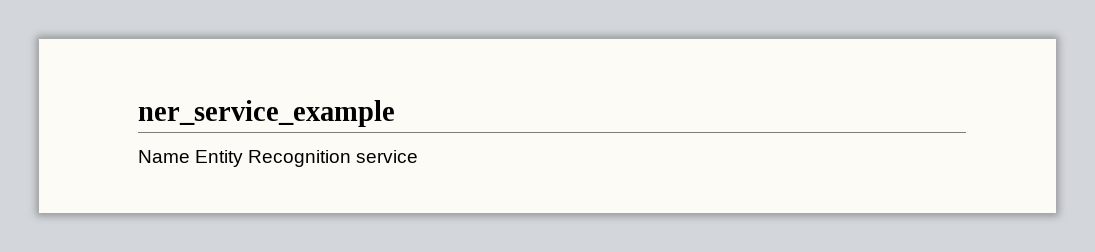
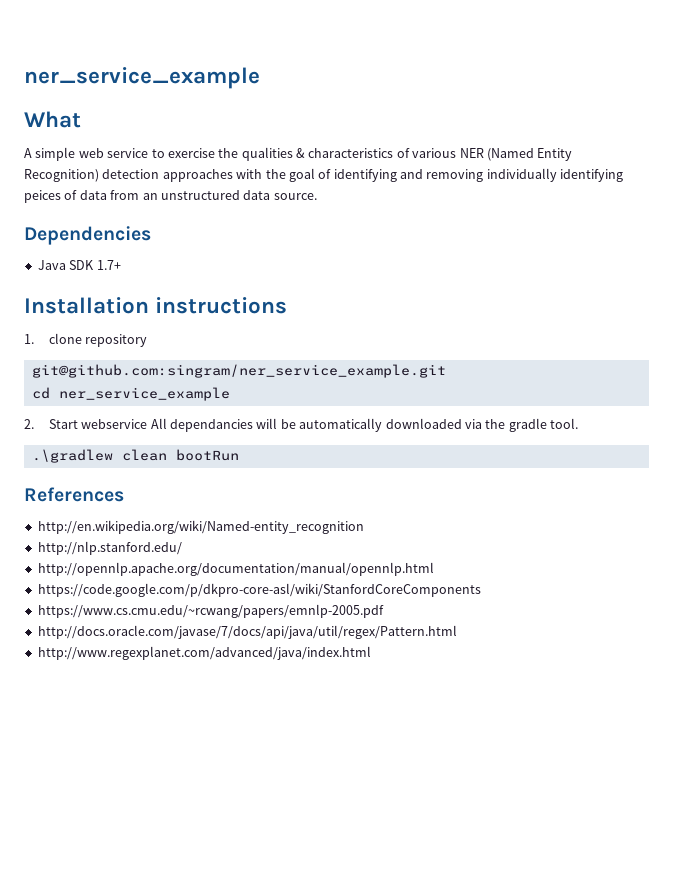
[138,100,395,127] [138,150,419,167] ner_service_example // Name Entity Recognition service -> [24,67,260,89] [24,111,81,128] [24,147,573,161] [24,168,624,182] [24,190,317,203] [24,226,151,245] [37,260,121,270] [24,297,288,314] [24,333,148,347] [31,364,446,378] [31,387,230,401] [24,418,579,432] [31,449,239,463] [24,487,124,502] [37,520,364,534] [37,541,182,555] [37,562,434,576] [37,583,481,597] [37,604,384,618] [37,625,457,639] [37,646,371,660] ner_service_example // What // A simple web service to exercise the qualities & characteristics of various NER (Named Entity Recognition) detection approaches with the goal of identifying and removing individually identifying peices of data from an unstructured data source. // Dependencies // Java SDK 1.7+ // Installation instructions // 1. clone repository // git@github.com:singram/ner_service_example.git // cd ner_service_example // 2. Start webservice All dependancies will be automatically downloaded via the gradle tool. // .\gradlew clean bootRun // References // http://en.wikipedia.org/wiki/Named-entity_recognition // http://nlp.stanford.edu/ // http://opennlp.apache.org/documentation/manual/opennlp.html // https://code.google.com/p/dkpro-core-asl/wiki/StanfordCoreComponents // https://www.cs.cmu.edu/~rcwang/papers/emnlp-2005.pdf // http://docs.oracle.com/javase/7/docs/api/java/util/regex/Pattern.html // http://www.regexplanet.com/advanced/java/index.html

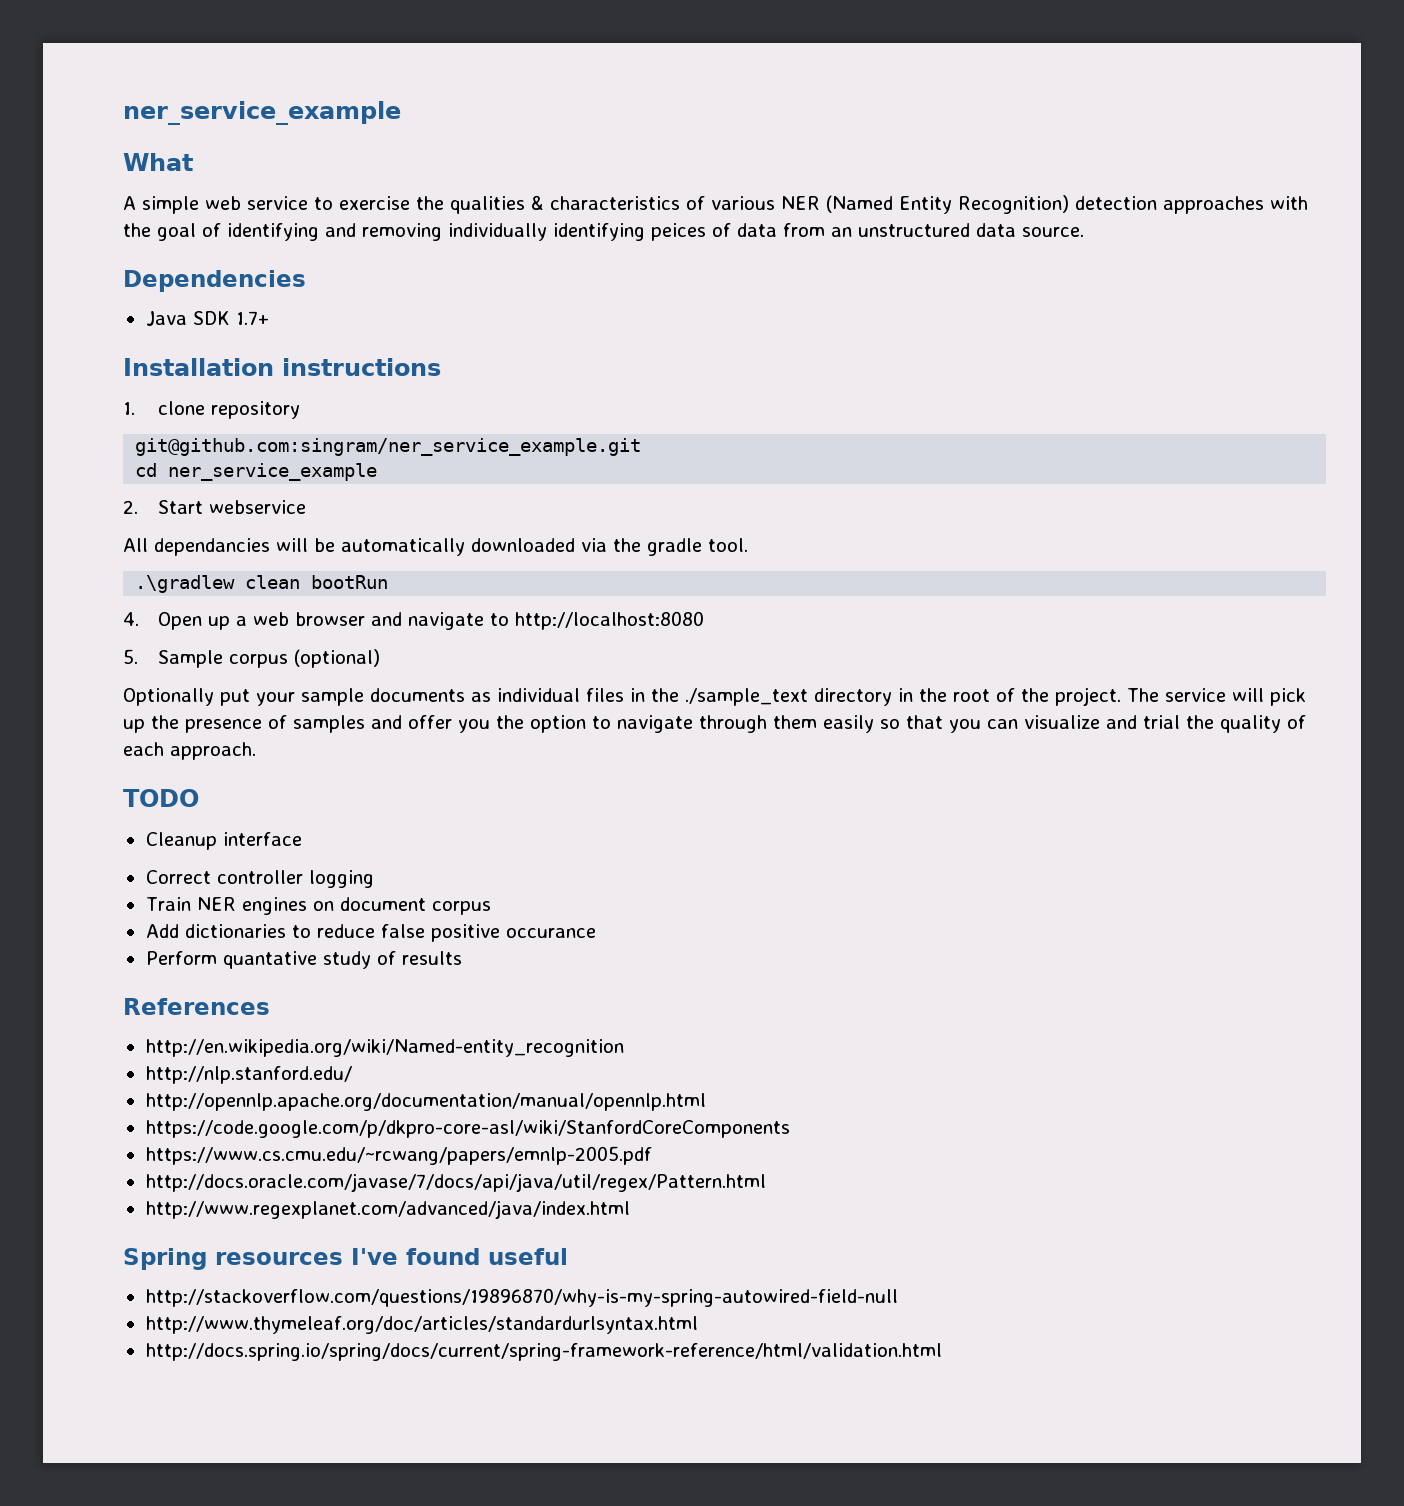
(148, 424) none -> (306, 507) //
(239, 455) none -> [123,611,704,630] [123,649,380,668] [123,687,1306,706] [123,715,1306,733] [123,742,256,760] [123,789,199,807] [145,832,302,850] [145,870,374,888] [145,897,491,915] [145,924,596,942] [145,951,462,969] // 4. Open up a web browser and navigate to http://localhost:8080 // 5. Sample corpus (optional) // Optionally put your sample documents as individual files in the ./sample_text directory in the root of the project. The service will pick up the presence of samples and offer you the option to navigate through them easily so that you can visualize and trial the quality of each approach. // TODO // Cleanup interface // Correct controller logging // Train NER engines on document corpus // Add dictionaries to reduce false positive occurance // Perform quantative study of results
(371, 653) none -> [123,1248,568,1270] [145,1288,898,1307] [145,1316,698,1334] [145,1343,942,1361] // Spring resources I've found useful // http://stackoverflow.com/questions/19896870/why-is-my-spring-autowired-field-null // http://www.thymeleaf.org/doc/articles/standardurlsyntax.html // http://docs.spring.io/spring/docs/current/spring-framework-reference/html/validation.html

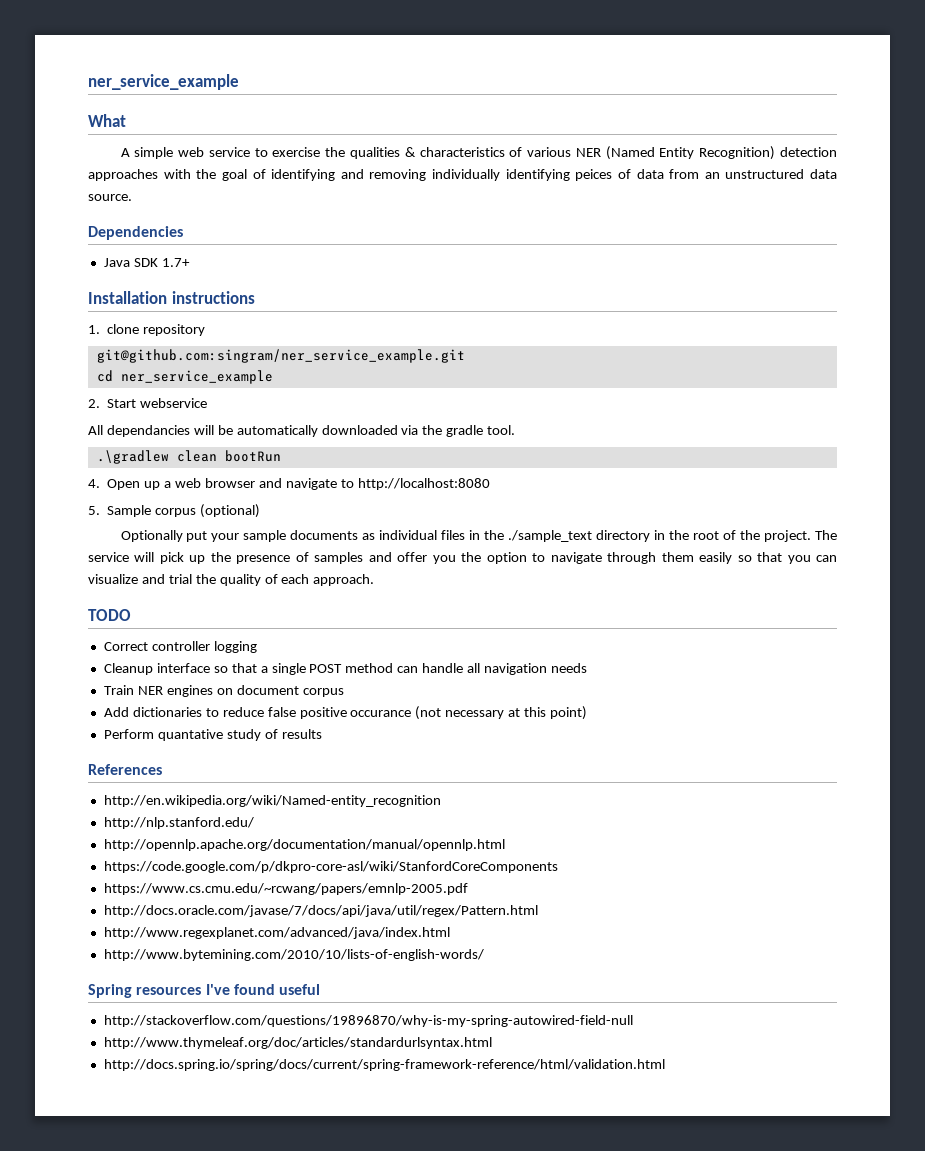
[145,832,302,850] // Cleanup interface -> (131, 615) none
(374, 879) none -> [103,663,587,675] // Cleanup interface so that a single POST method can handle all navigation needs
(596, 933) none -> [415,706,588,720] (not necessary at this point)
(630, 1209) none -> [103,949,484,961] // http://www.bytemining.com/2010/10/lists-of-english-words/

